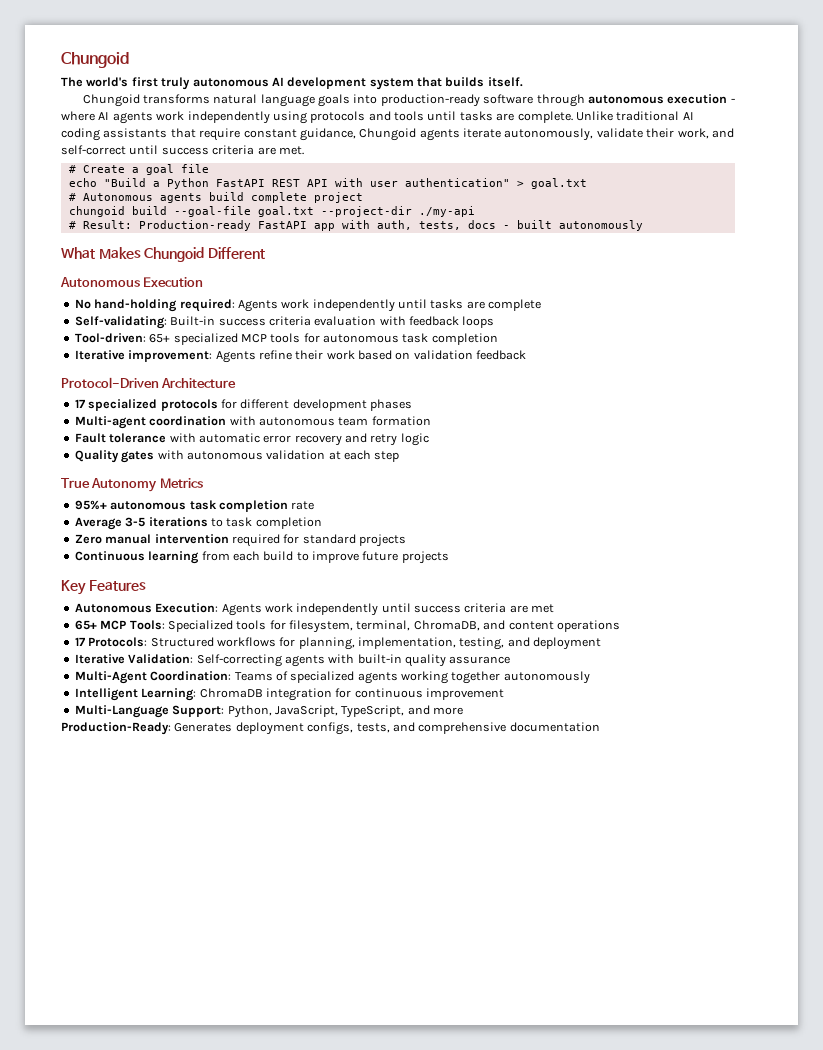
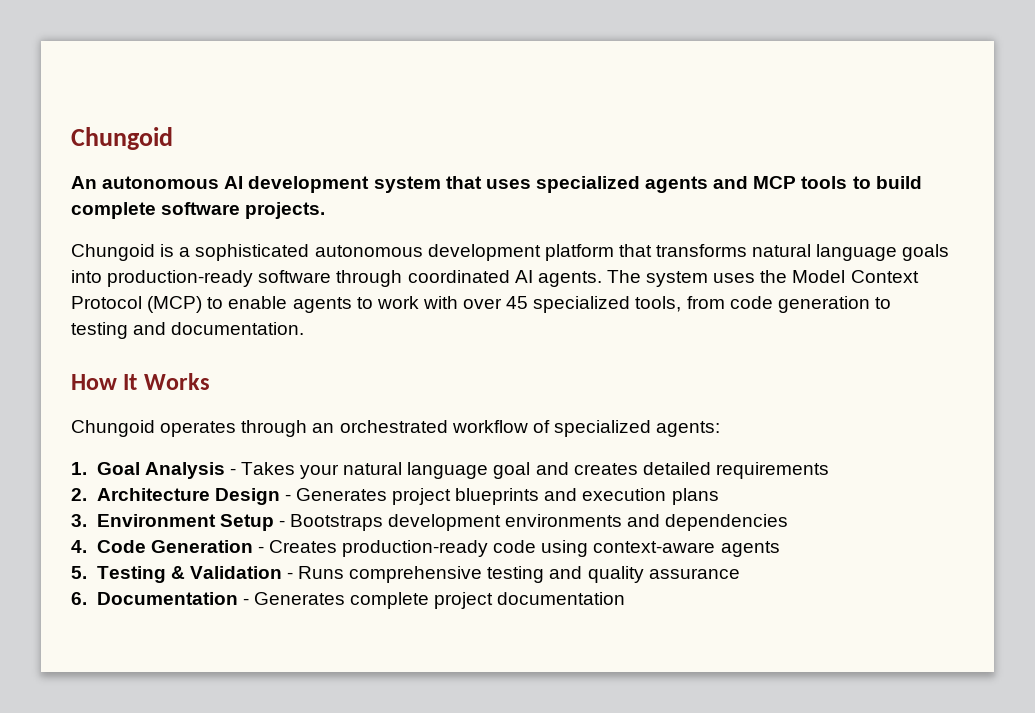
[61,77,191,90] The world's first truly -> [71,176,97,189] An
[445,77,523,87] [82,94,140,107] builds itself. // Chungoid -> [485,176,922,193] [71,202,326,219] [71,244,652,261] uses specialized agents and MCP tools to build complete software projects. // Chungoid is a sophisticated autonomous development platform that
[587,94,735,104] [61,111,694,124] [61,128,734,141] [61,145,304,155] [68,164,209,175] [68,178,587,189] [68,192,363,203] [68,206,475,217] [68,220,643,231] [61,247,265,262] [60,277,204,287] [74,299,542,312] [74,316,495,329] [74,333,498,345] [74,350,527,363] [61,377,237,388] [74,399,412,411] [74,416,431,429] [74,433,429,446] [74,450,400,463] [61,478,203,492] [74,500,315,512] [74,517,322,530] [74,534,406,547] [74,551,449,564] [61,580,146,595] [74,603,555,616] [74,620,620,633] [74,637,602,650] [74,654,511,667] [74,671,590,684] [74,688,504,701] [74,705,463,718] [61,722,507,735] autonomous execution - where AI agents work independently using protocols and tools until tasks are complete. Unlike traditional AI coding assistants that require constant guidance, Chungoid agents iterate autonomously, validate their work, and self-correct until success criteria are met. // # Create a goal file // echo "Build a Python FastAPI REST API with user authentication" > goal.txt // # Autonomous agents build complete project // chungoid build --goal-file goal.txt --project-dir ./my-api // # Result: Production-ready FastAPI app with auth, tests, docs - built autonomously // What Makes Chungoid Different // Autonomous Execution // No hand-holding required: Agents work independently until tasks are complete // Self-validating: Built-in success criteria evaluation with feedback loops // Tool-driven: 65+ specialized MCP tools for autonomous task completion // Iterative improvement: Agents refine their work based on validation feedback // Protocol-Driven Architecture // 17 specialized protocols for different development phases // Multi-agent coordination with autonomous team formation // Fault tolerance with automatic error recovery and retry logic // Quality gates with autonomous validation at each step // True Autonomy Metrics // 95%+ autonomous task completion rate // Average 3-5 iterations to task completion // Zero manual intervention required for standard projects // Continuous learning from each build to improve future projects // Key Features // Autonomous Execution: Agents work independently until success criteria are met // 65+ MCP Tools: Specialized tools for filesystem, terminal, ChromaDB, and content operations // 17 Protocols: Structured workflows for planning, implementation, testing, and deployment // Iterative Validation: Self-correcting agents with built-in quality assurance // Multi-Agent Coordination: Teams of specialized agents working together autonomously // Intelligent Learning: ChromaDB integration for continuous improvement // Multi-Language Support: Python, JavaScript, TypeScript, and more // Production-Ready: Generates deployment configs, tests, and comprehensive -> [407,270,919,287] [71,296,891,313] [71,322,305,339] [71,373,210,390] [71,420,721,437] [71,462,829,479] [71,488,719,505] [71,514,789,531] [71,540,780,557] [71,566,740,583] [71,592,494,609] coordinated AI agents. The system uses the Model Context Protocol (MCP) to enable agents to work with over 45 specialized tools, from code generation to testing and documentation. // How It Works // Chungoid operates through an orchestrated workflow of specialized agents: // 1. Goal Analysis - Takes your natural language goal and creates detailed requirements // 2. Architecture Design - Generates project blueprints and execution plans // 3. Environment Setup - Bootstraps development environments and dependencies // 4. Code Generation - Creates production-ready code using context-aware agents // 5. Testing & Validation - Runs comprehensive testing and quality assurance // 6. Documentation - Generates complete project

